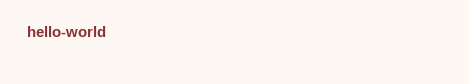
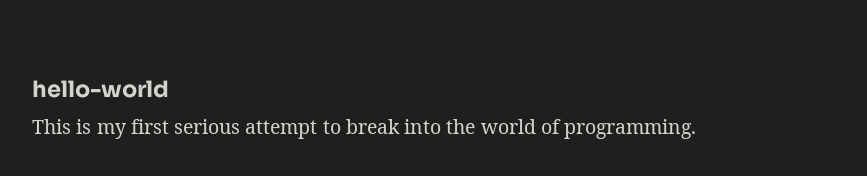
(106, 31) none -> [32,119,697,139] // This is my first serious attempt to break into the world of programming.

